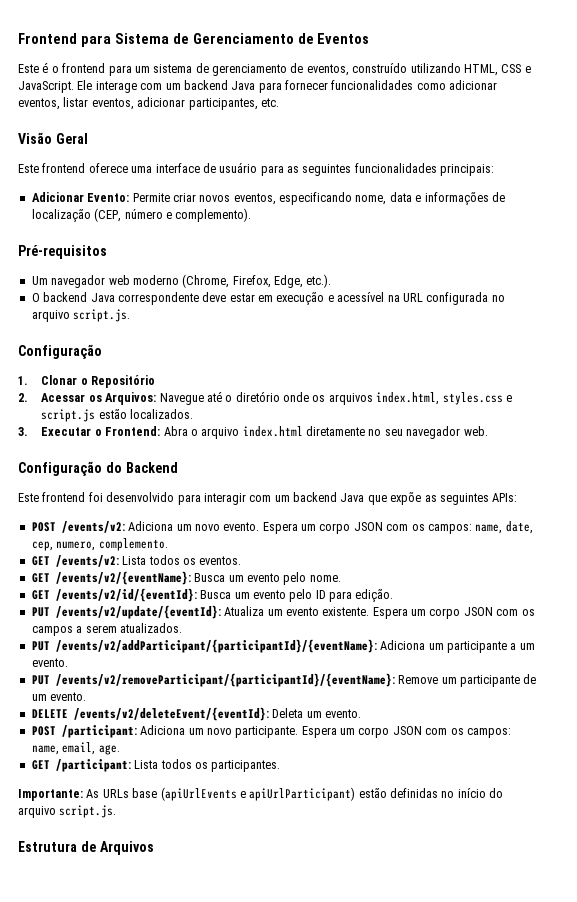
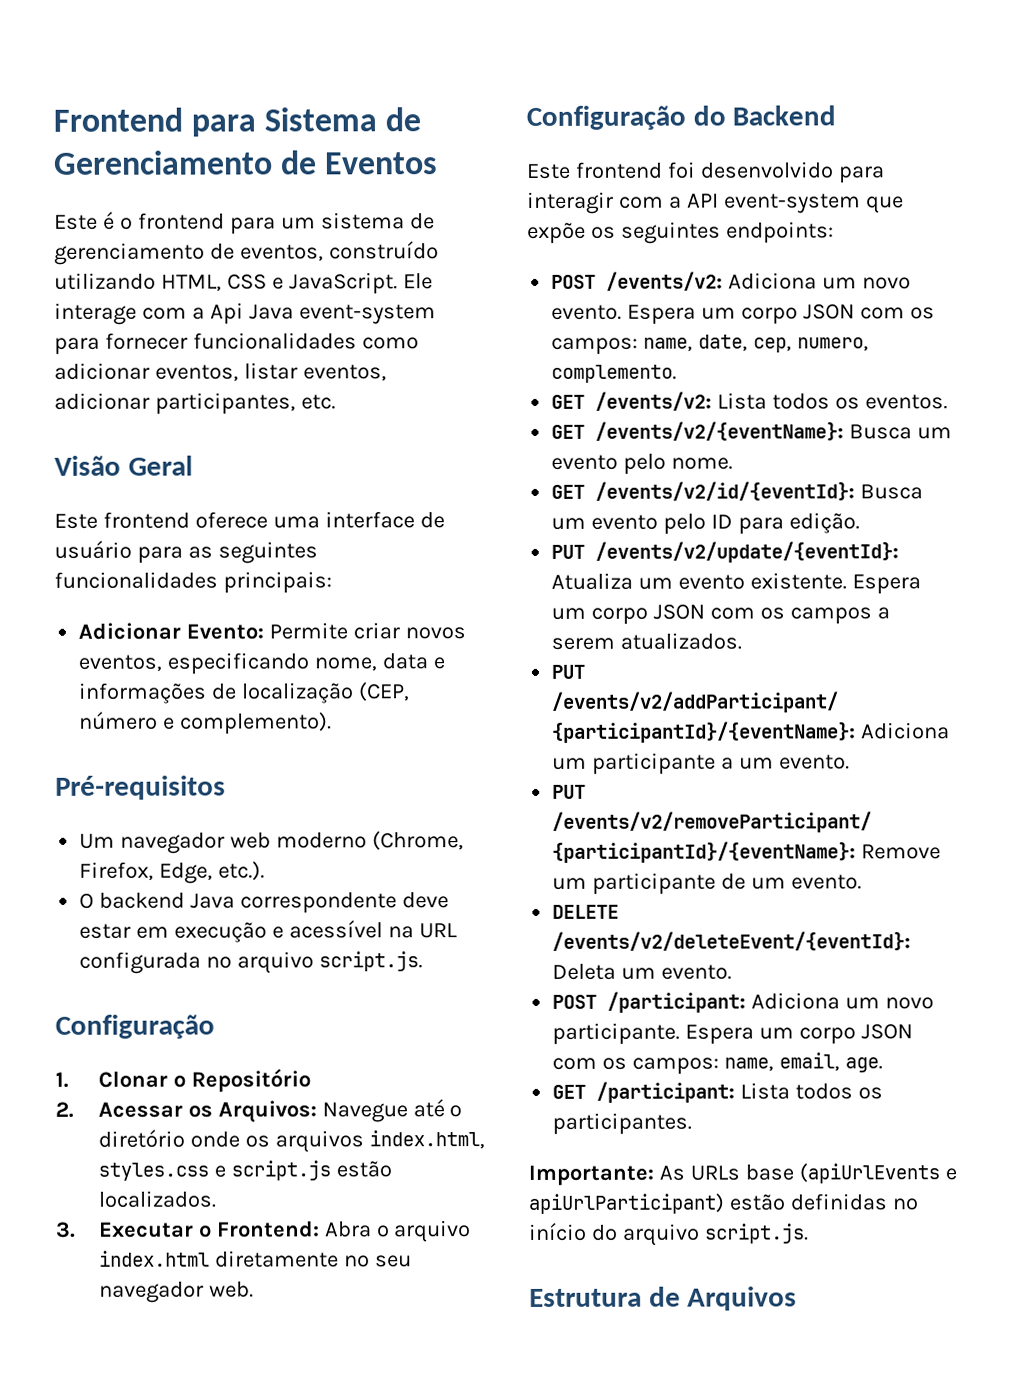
[165,80,256,90] um backend Java -> [191,302,436,325] a Api Java event-system
[274,492,518,505] um backend Java que expõe as seguintes APIs: -> [668,193,904,214] [527,221,834,244] a API event-system que expõe os seguintes endpoints:

